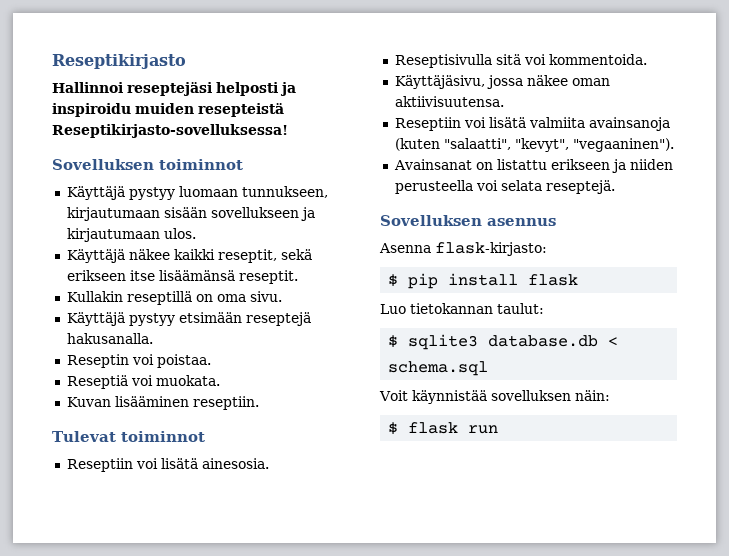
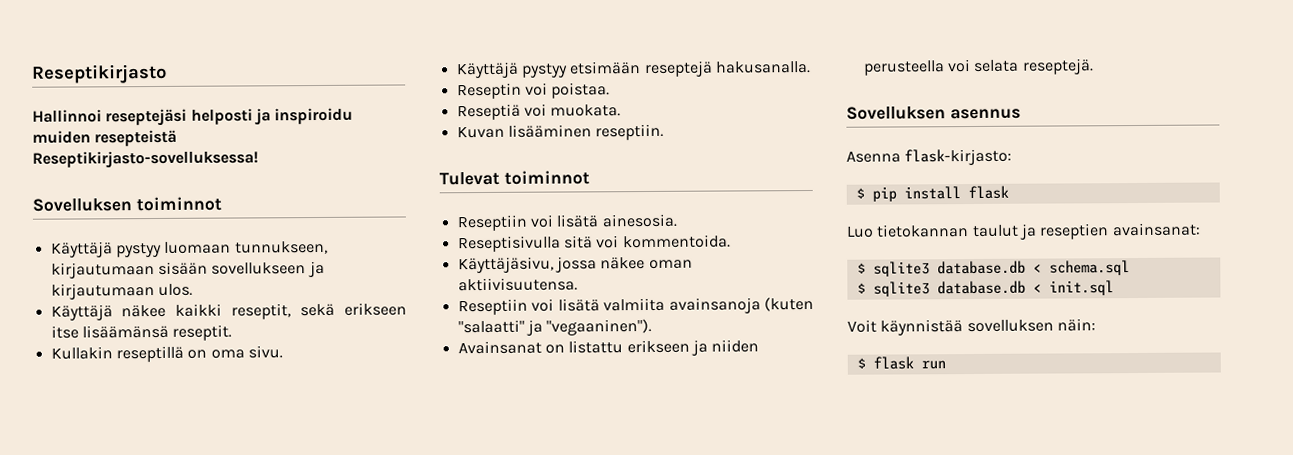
[443,138,569,152] "salaatti", "kevyt", -> [457,319,543,336] "salaatti" ja
[497,303,544,314] taulut: -> [971,222,1201,240] taulut ja reseptien avainsanat:
(489, 368) none -> [856,280,1114,297] // $ sqlite3 database.db < init.sql

